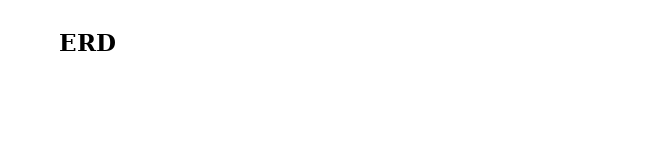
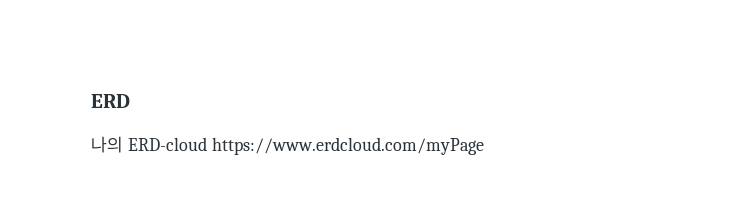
(116, 42) none -> [91,136,484,155] // 나의 ERD-cloud https://www.erdcloud.com/myPage

